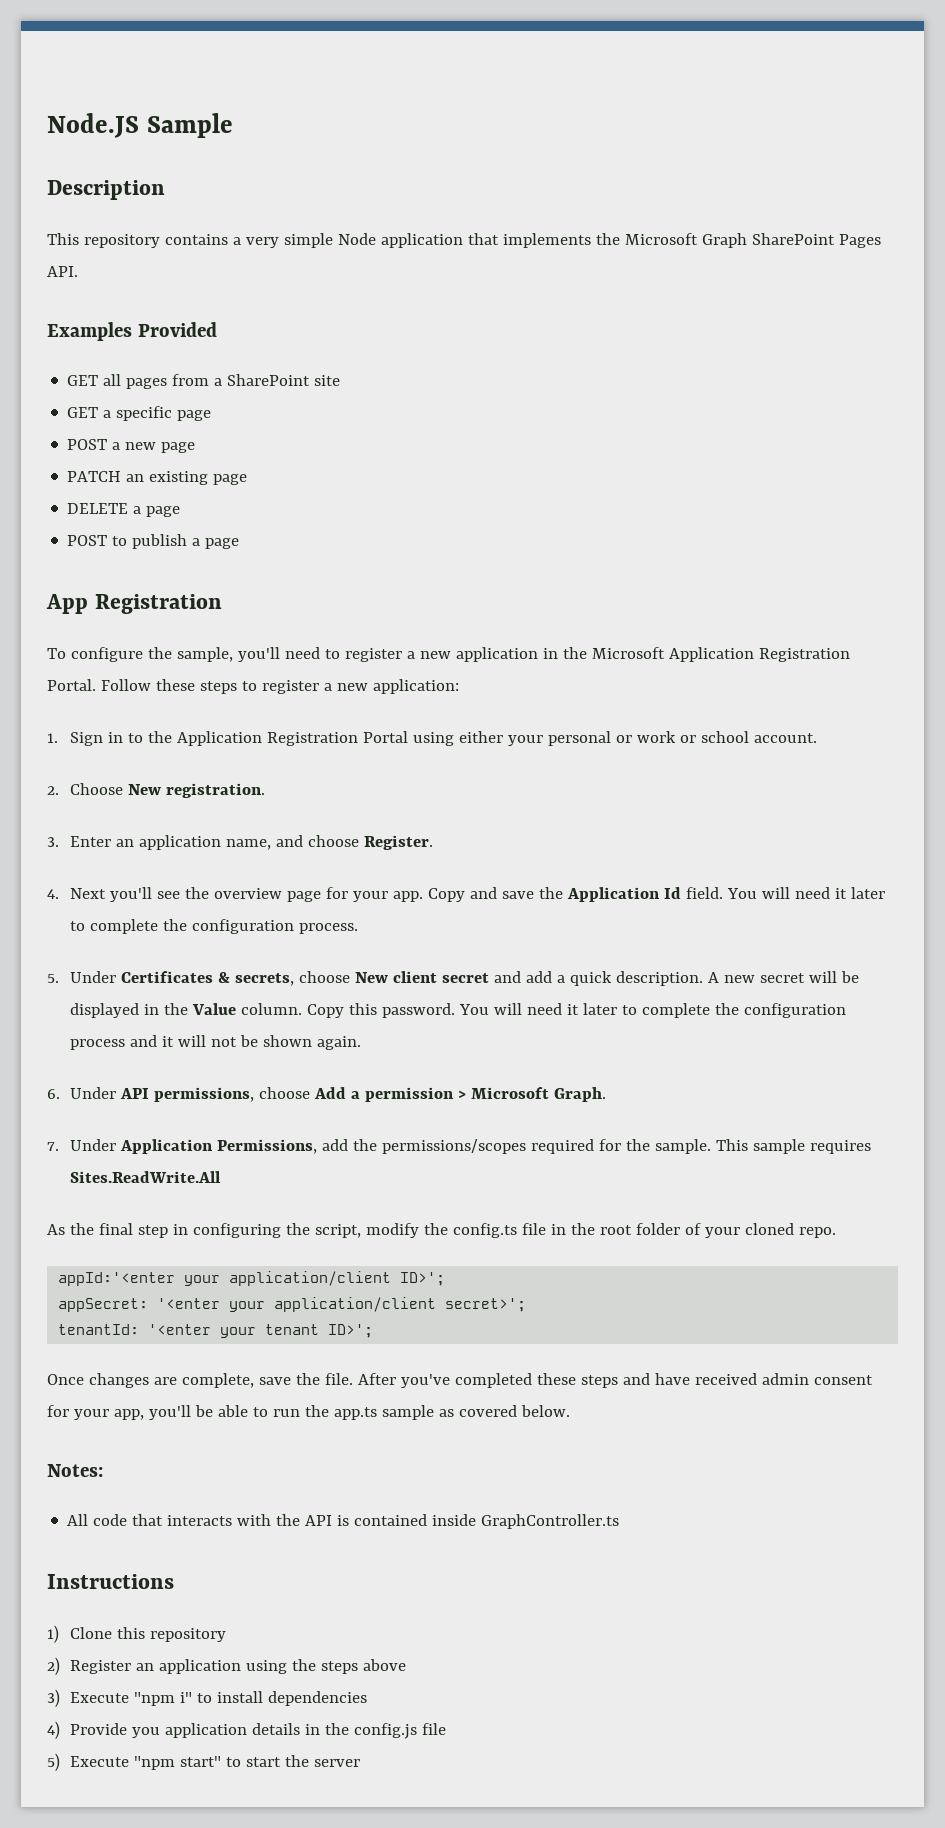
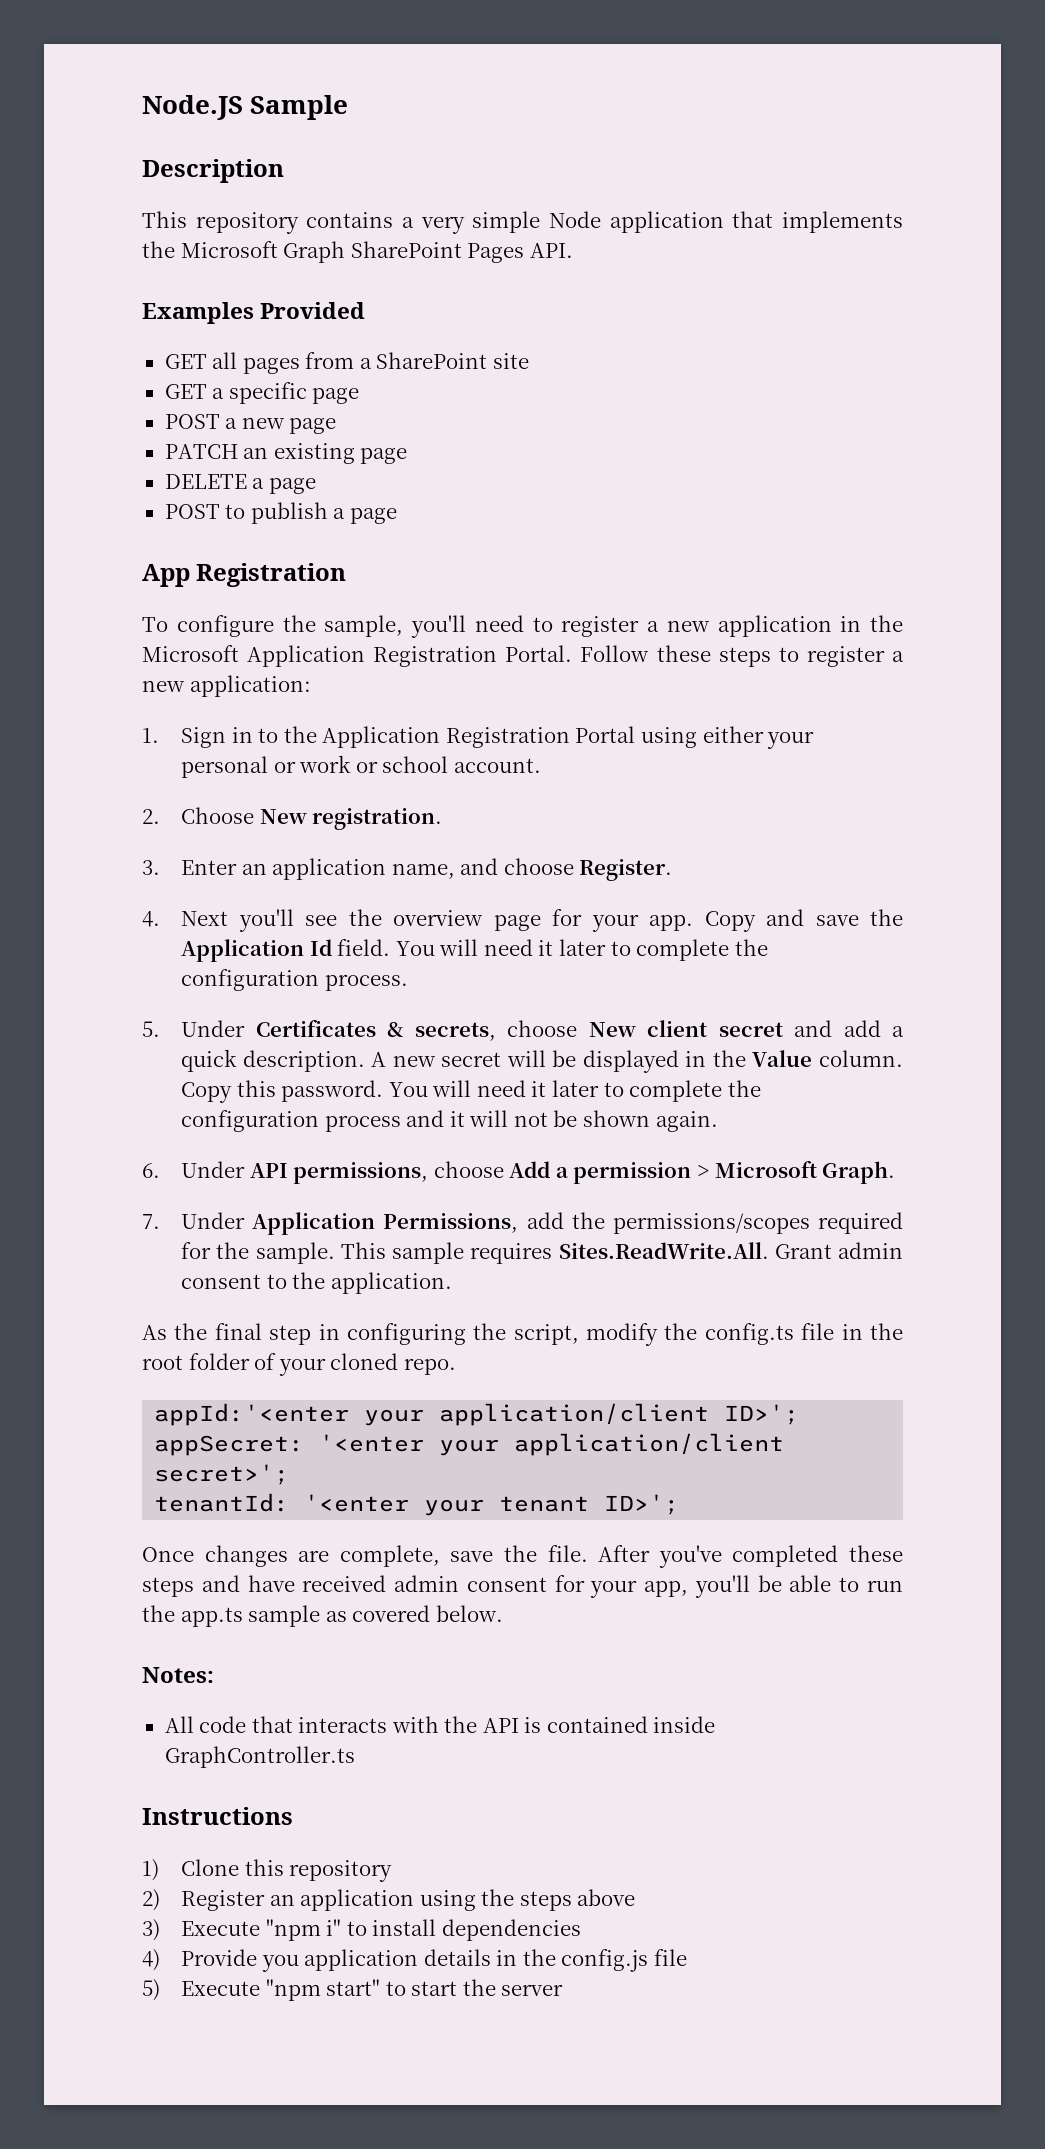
[70,1171,222,1183] Sites.ReadWrite.All -> [558,1242,903,1259] [181,1272,452,1294] Sites.ReadWrite.All. Grant admin consent to the application.

